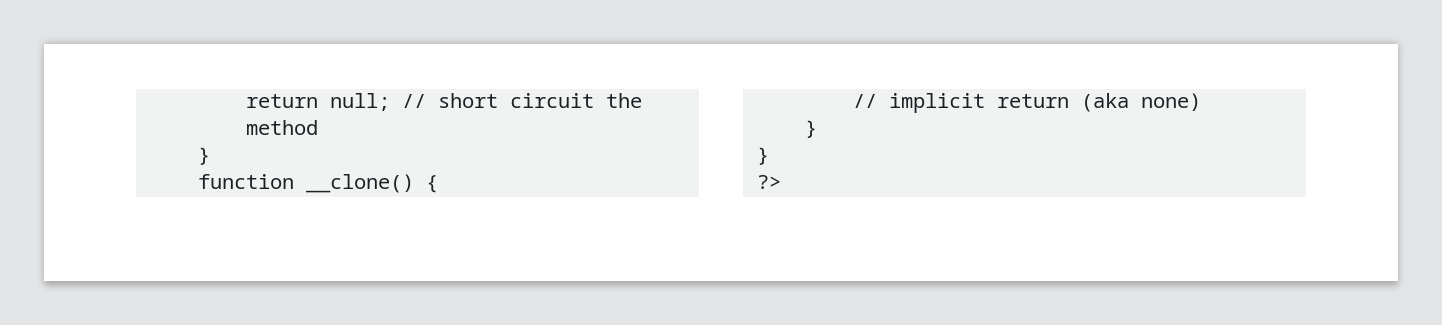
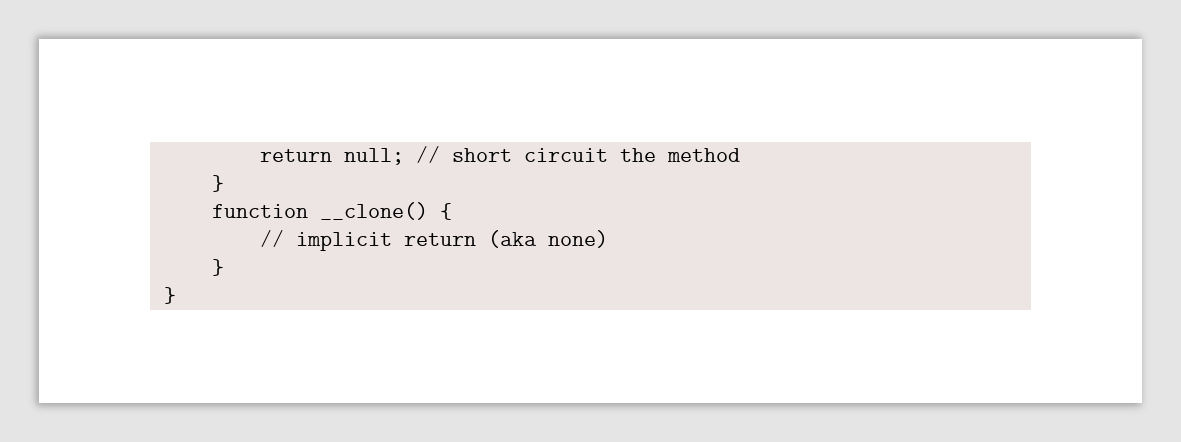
[756,175,781,189] // ?> -> (176, 295) none

